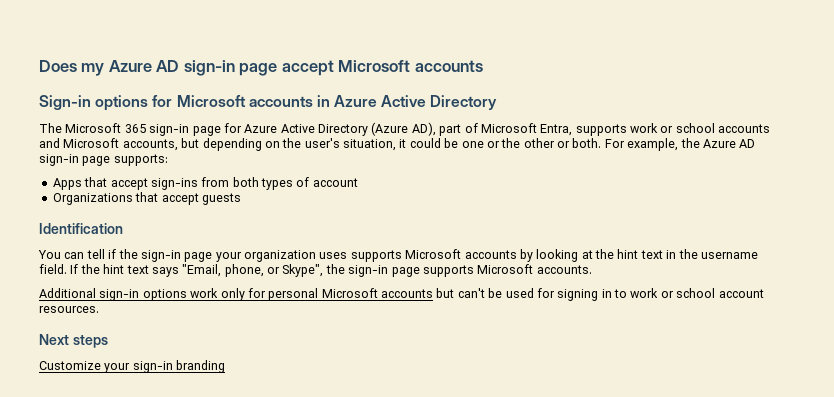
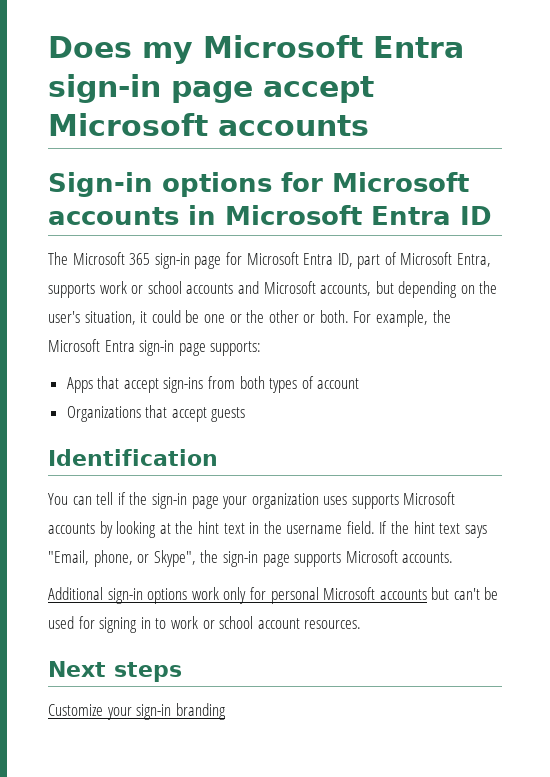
[108,60,180,72] Azure AD -> [203,35,464,58] Microsoft Entra
[334,95,498,110] Azure Active Directory -> [225,205,492,225] Microsoft Entra ID
[244,122,436,136] Azure Active Directory (Azure AD), -> [246,252,353,267] Microsoft Entra ID,
[702,139,756,148] Azure AD -> [48,339,135,352] Microsoft Entra

